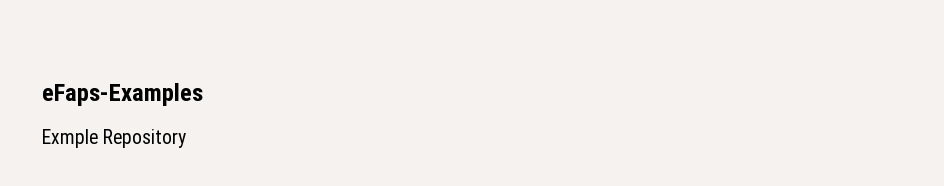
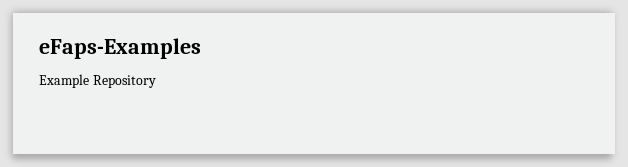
[42,129,98,148] Exmple -> [39,74,89,88] Example

